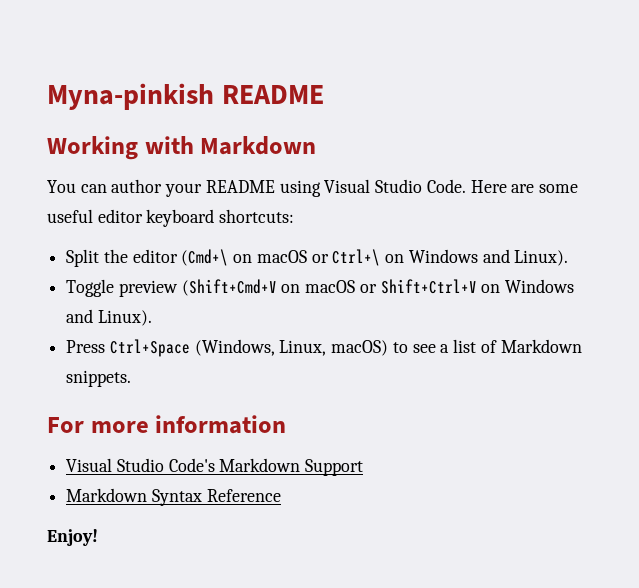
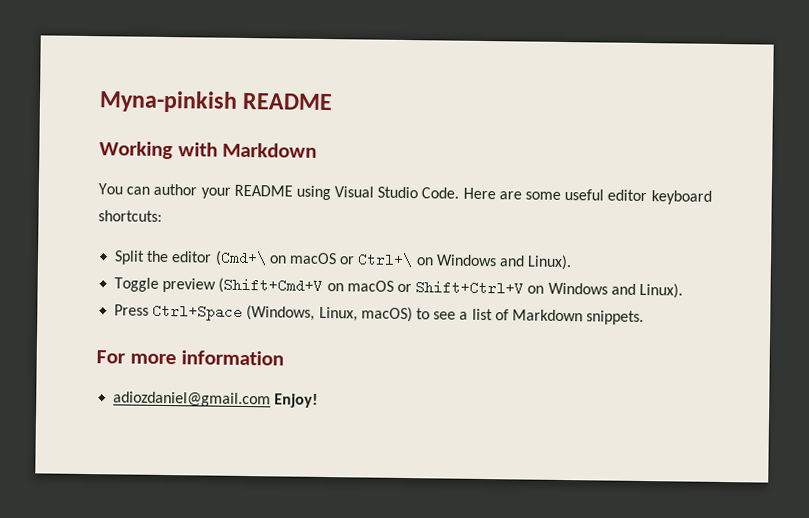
[66,458,364,476] [66,488,281,506] Visual Studio Code's Markdown Support // Markdown Syntax Reference // -> [113,391,272,408] adiozdaniel@gmail.com

